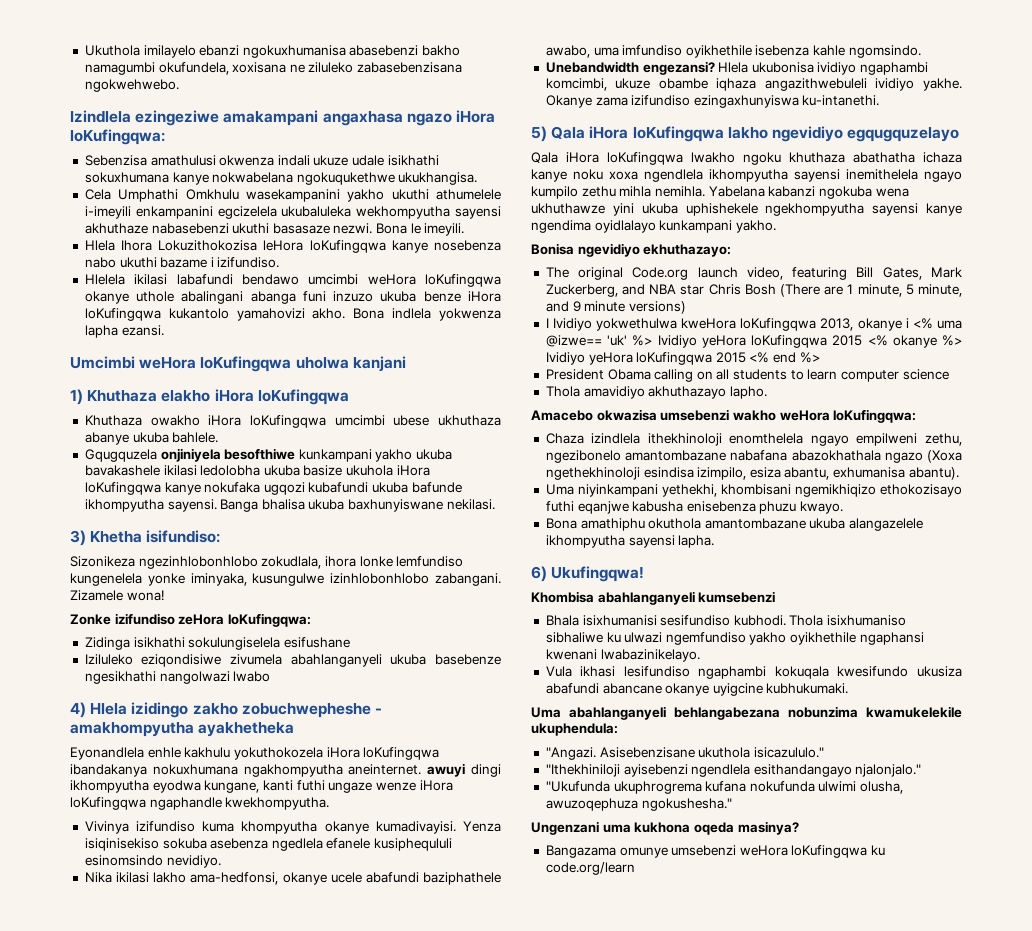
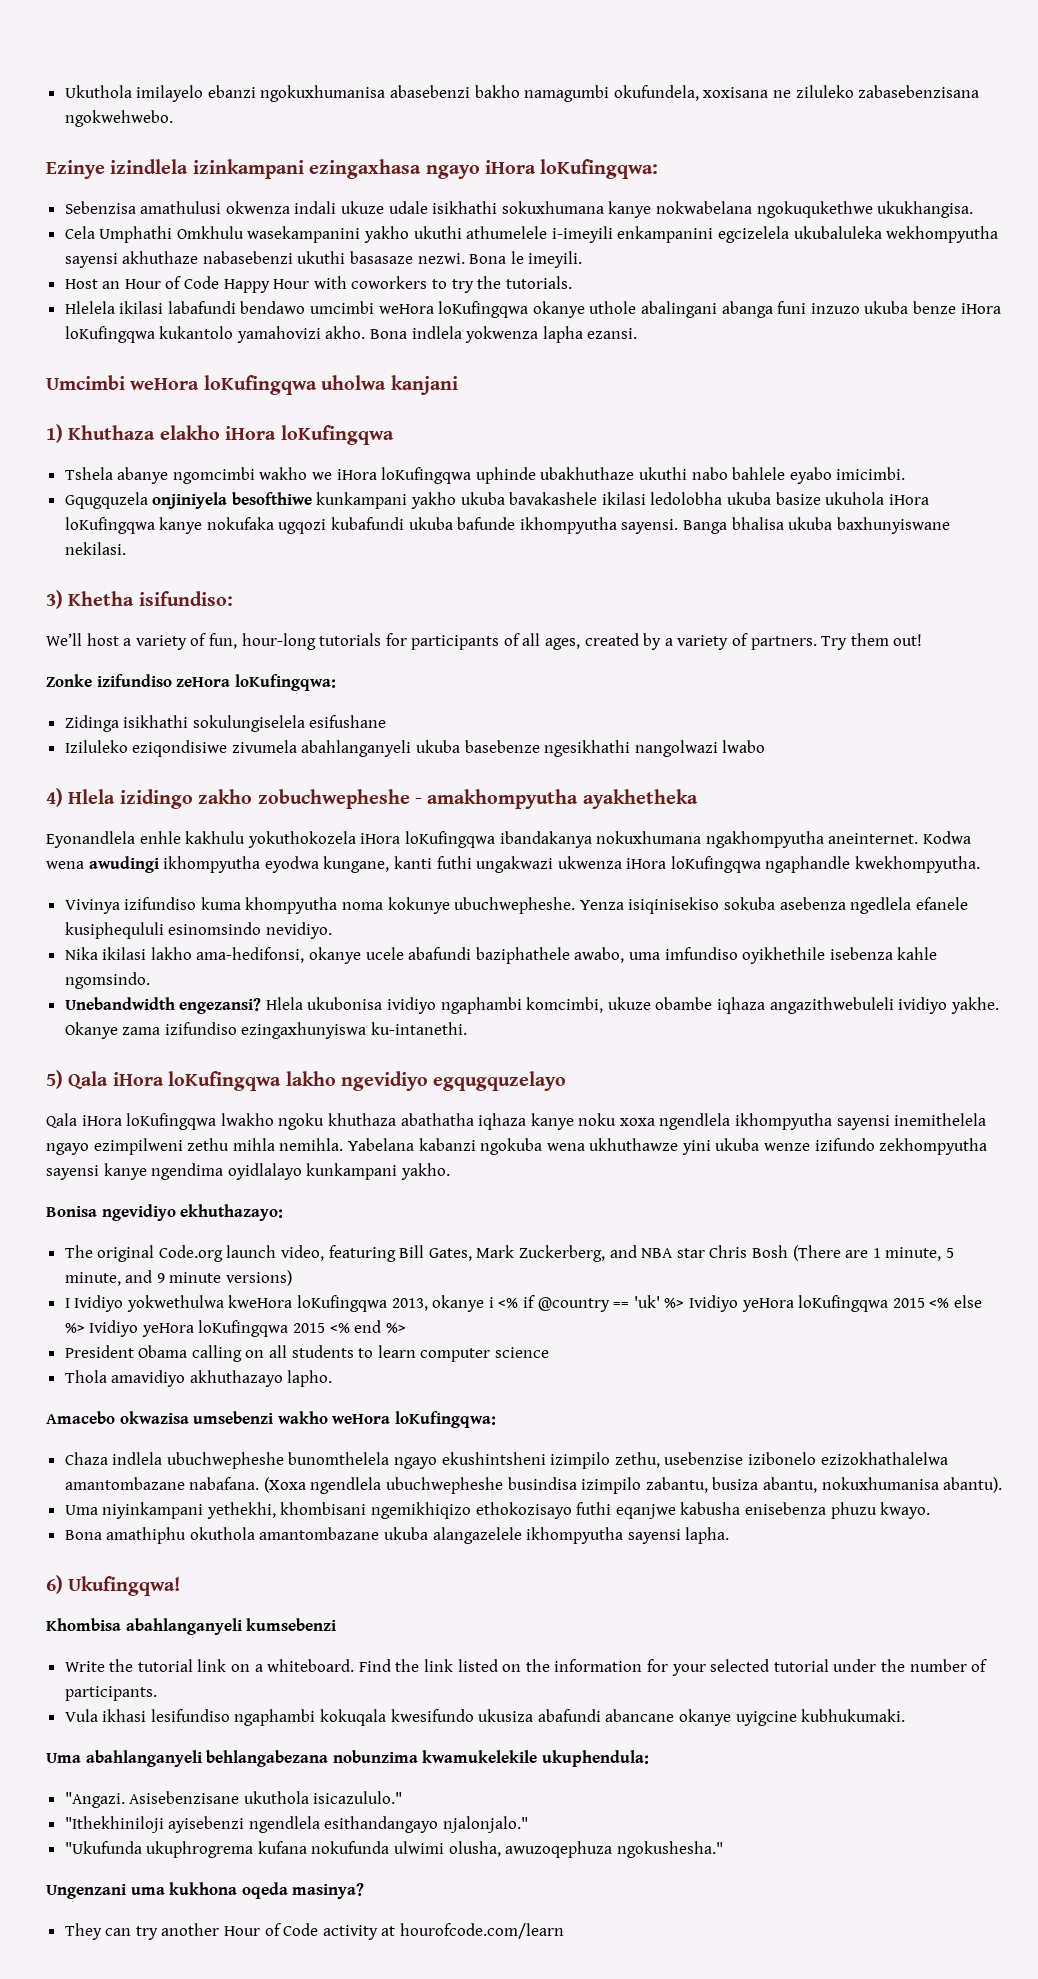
[70,110,452,126] Izindlela ezingeziwe amakampani angaxhasa ngazo -> [46,159,480,179] Ezinye izindlela izinkampani ezingaxhasa ngayo
[84,240,501,253] [84,257,280,268] Hlela Ihora Lokuzithokozisa leHora loKufingqwa kanye nosebenza nabo ukuthi bazame i izifundiso. -> [64,276,572,293] Host an Hour of Code Happy Hour with coworkers to try the tutorials.
[84,415,501,428] [84,432,219,445] Khuthaza owakho iHora loKufingqwa umcimbi ubese ukhuthaza abanye ukuba bahlele. -> [64,467,906,484] Tshela abanye ngomcimbi wakho we iHora loKufingqwa uphinde ubakhuthaze ukuthi nabo bahlele eyabo imicimbi.
[70,556,464,569] [70,573,501,586] [70,590,164,601] Sizonikeza ngezinhlobonhlobo zokudlala, ihora lonke lemfundiso kungenelela yonke iminyaka, kusungulwe izinhlobonhlobo zabangani. Zizamele wona! -> [46,633,923,650] We’ll host a variety of fun, hour-long tutorials for participants of all ages, created by a variety of partners. Try them out!
[427,763,502,777] awuyi dingi -> [922,831,971,844] [46,856,159,873] Kodwa wena awudingi
[328,782,416,793] ungaze wenze -> [476,856,622,873] ungakwazi ukwenza
[324,821,456,834] okanye kumadivayisi. -> [342,897,576,914] noma kokunye ubuchwepheshe.
[190,872,279,885] ama-hedfonsi, -> [196,947,305,963] ama-hedifonsi,
[923,152,962,163] ichaza -> [478,1113,527,1130] iqhaza
[531,186,578,199] kumpilo -> [93,1138,183,1155] ezimpilweni
[685,203,865,216] uphishekele ngekhompyutha -> [764,1138,988,1155] wenze izifundo zekhompyutha
[937,320,962,329] [545,335,602,347] uma @izwe== -> [523,1295,630,1312] if @country ==
[892,335,937,348] okanye -> [953,1295,982,1308] else
[591,433,962,446] [545,450,962,463] [545,467,906,480] izindlela ithekhinoloji enomthelela ngayo empilweni zethu, ngezibonelo amantombazane nabafana abazokhathala ngazo (Xoxa ngethekhinoloji esindisa izimpilo, esiza abantu, exhumanisa -> [112,1452,948,1469] [64,1477,939,1494] indlela ubuchwepheshe bunomthelela ngayo ekushintsheni izimpilo zethu, usebenzise izibonelo ezizokhathalelwa amantombazane nabafana. (Xoxa ngendlela ubuchwepheshe busindisa izimpilo zabantu, busiza abantu, nokuxhumanisa
[545,615,907,626] [545,632,924,645] [545,649,700,662] Bhala isixhumanisi sesifundiso kubhodi. Thola isixhumaniso sibhaliwe ku ulwazi ngemfundiso yakho oyikhethile ngaphansi kwenani lwabazinikelayo. -> [64,1659,988,1676] [64,1686,157,1701] Write the tutorial link on a whiteboard. Find the link listed on the information for your selected tutorial under the number of participants.
[545,845,886,858] [545,862,635,875] Bangazama omunye umsebenzi weHora loKufingqwa ku code.org/learn -> [64,1923,565,1940] They can try another Hour of Code activity at hourofcode.com/learn

